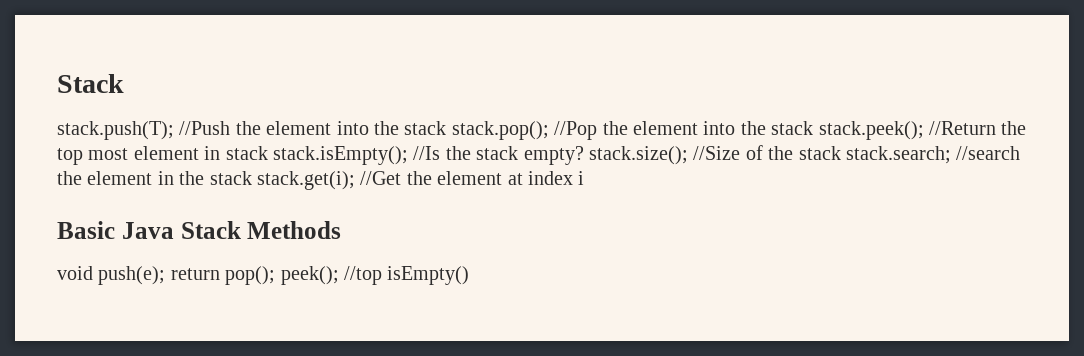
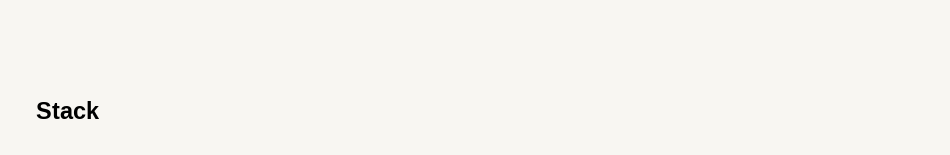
[57,74,124,93] [57,121,1027,140] [57,145,1021,165] [57,171,585,190] [57,221,342,239] [57,266,470,285] Stack // stack.push(T); //Push the element into the stack stack.pop(); //Pop the element into the stack stack.peek(); //Return the top most element in stack stack.isEmpty(); //Is the stack empty? stack.size(); //Size of the stack stack.search; //search the element in the stack stack.get(i); //Get the element at index i // Basic Java Stack Methods // void push(e); return pop(); peek(); //top isEmpty() -> [36,101,100,119] Stack

